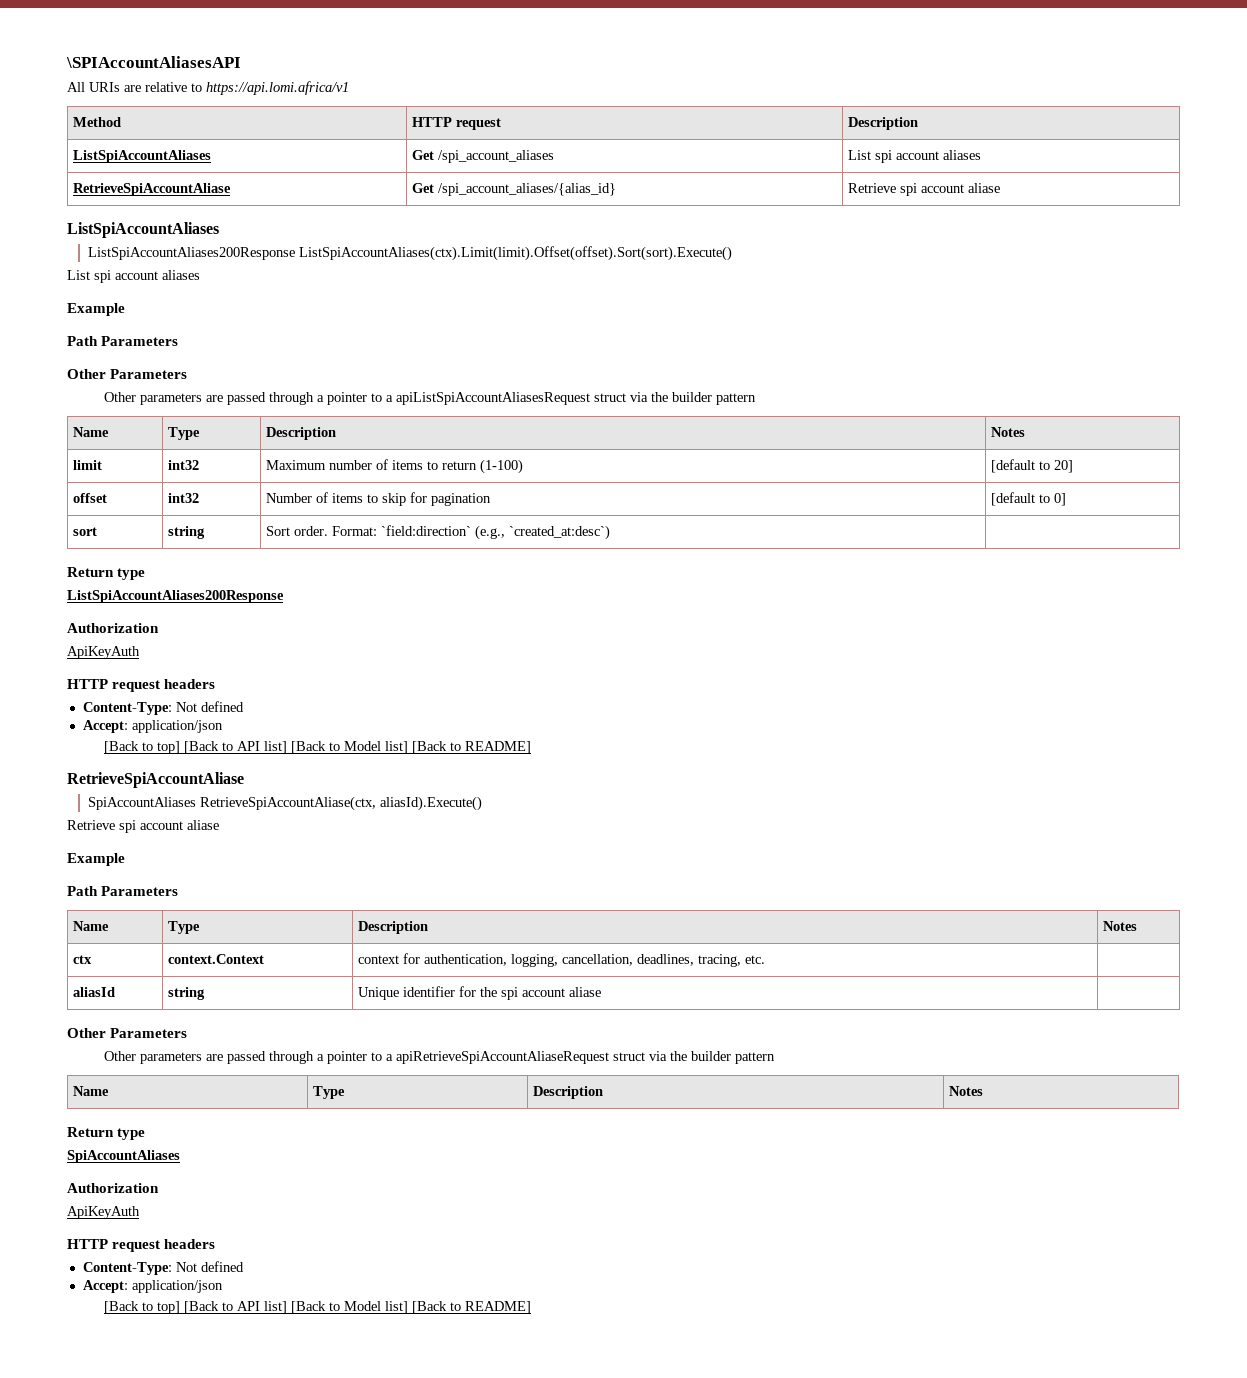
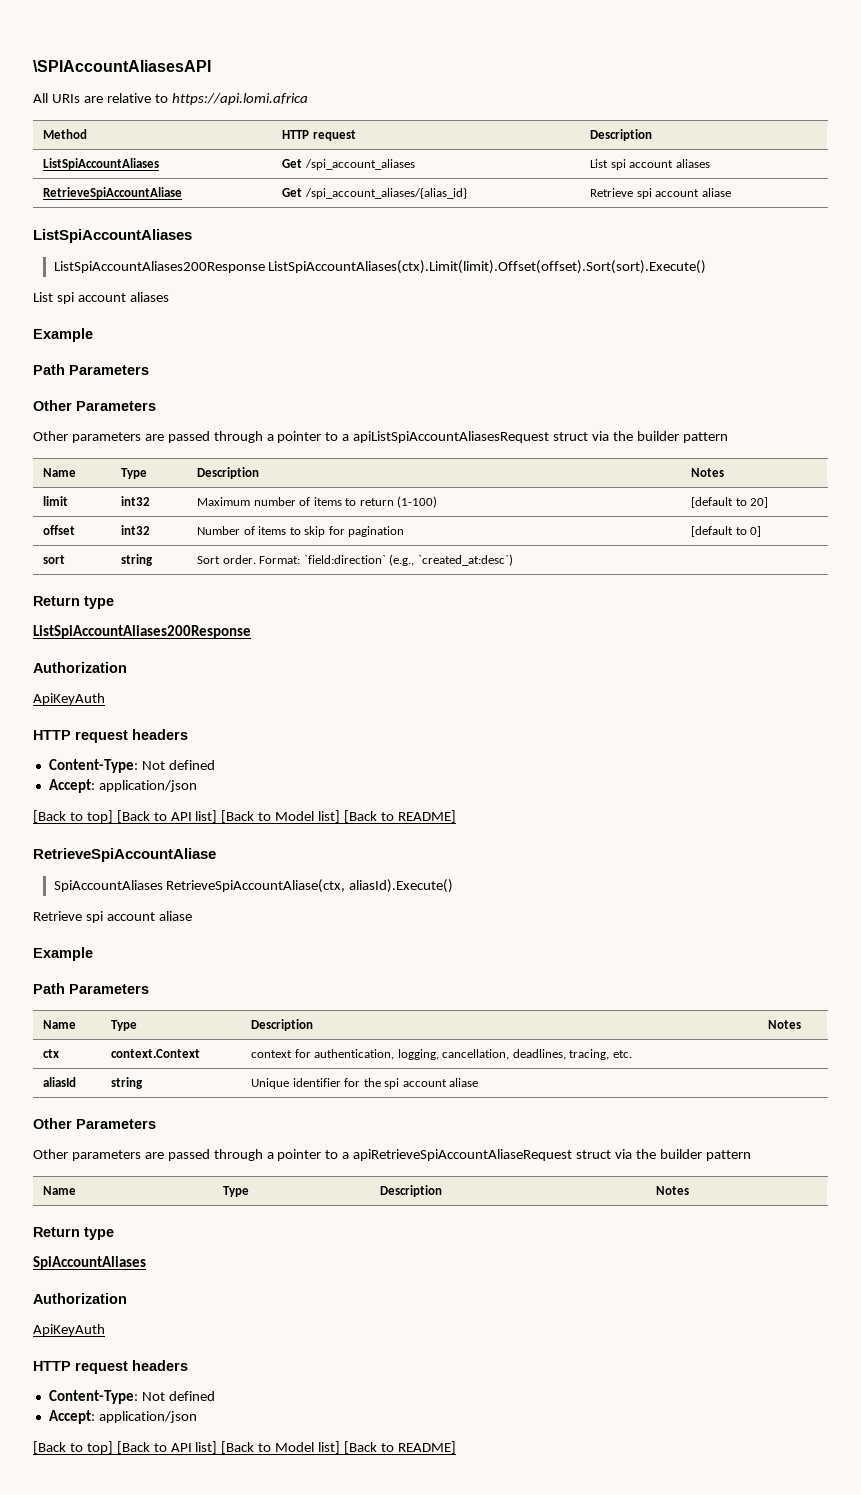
[206,81,349,95] https://api.lomi.africa/v1 -> [171,93,308,105] https://api.lomi.africa

